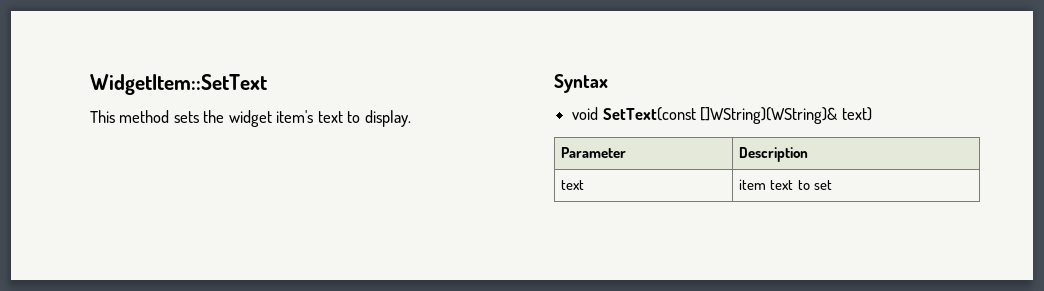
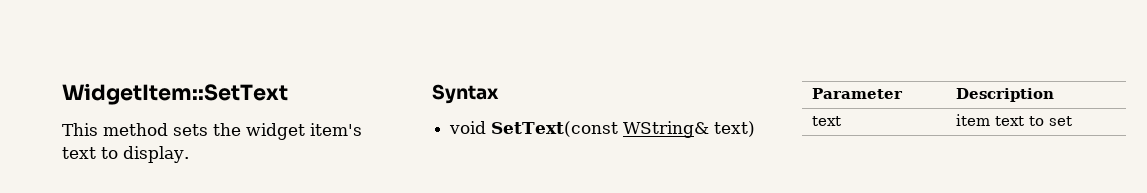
[700,107,838,124] []WString)(WString)& -> [623,121,710,138] WString&

